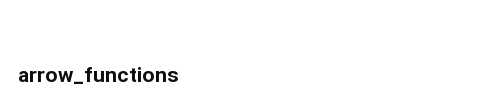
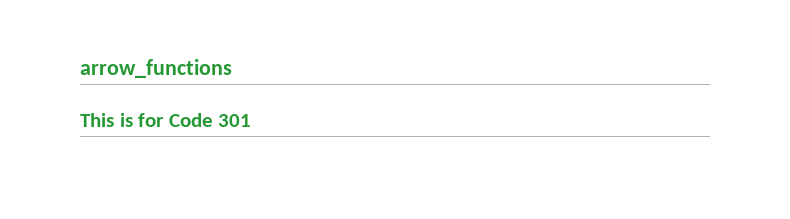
(179, 75) none -> [80,113,252,127] // This is for Code 301

